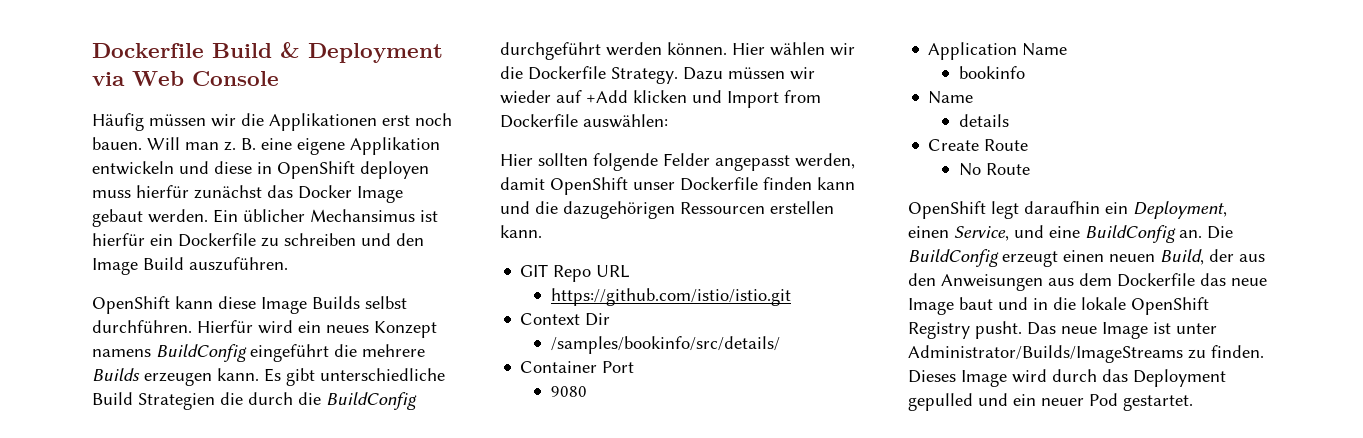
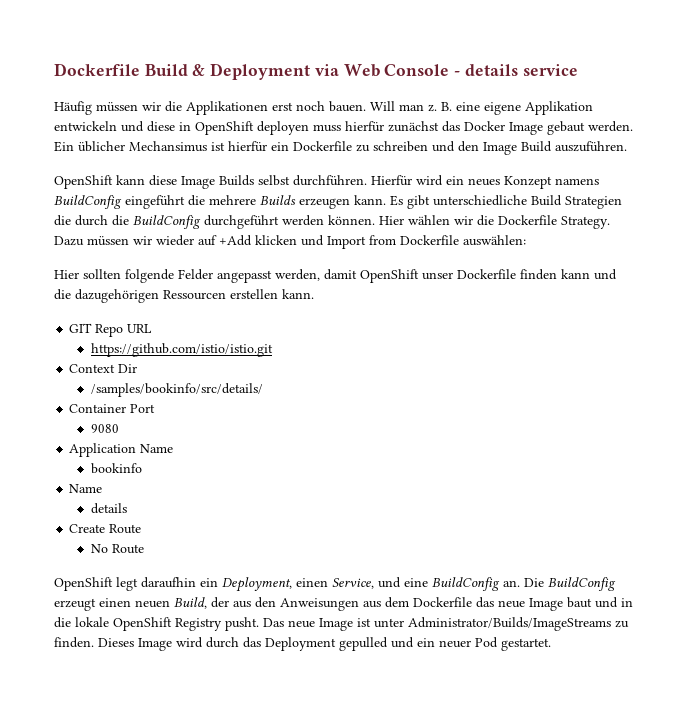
(279, 78) none -> [454,64,578,76] - details service

